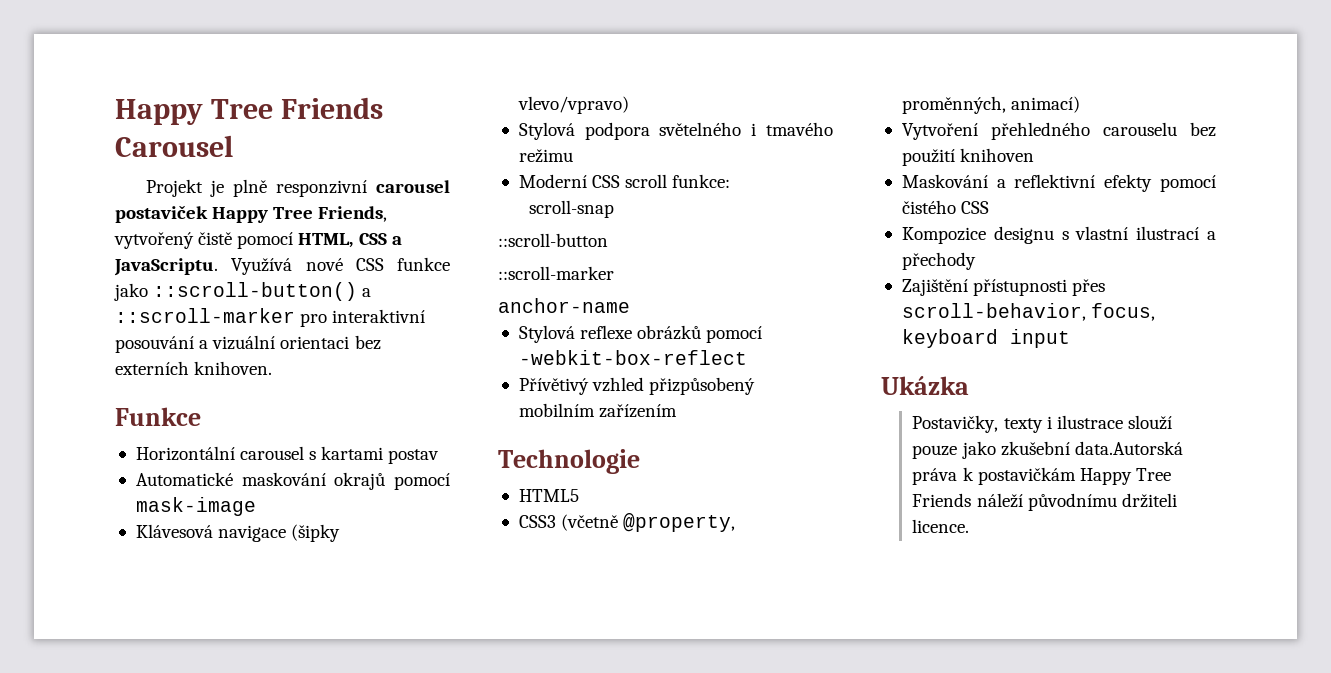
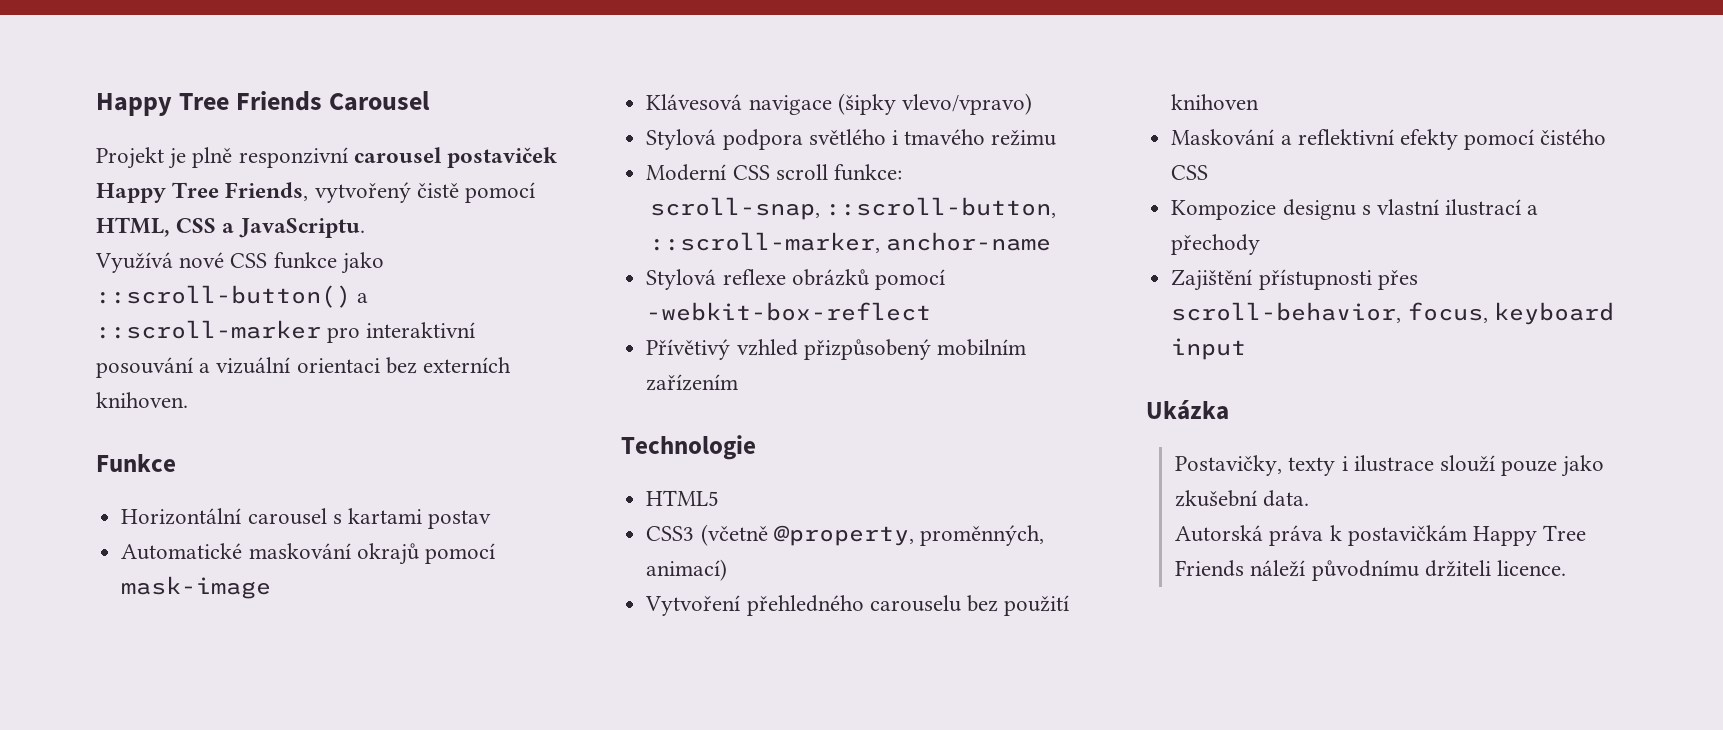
(218, 267) none -> (365, 228) //
[659,122,742,136] světelného -> [808,129,886,145] světlého
[529,200,615,218] [498,233,608,247] [498,266,614,280] scroll-snap // ::scroll-button // ::scroll-marker // -> [650,197,1057,220] [650,232,881,253] scroll-snap, ::scroll-button, ::scroll-marker,
[1074,441,1183,455] data.Autorská -> [1263,490,1310,507] [1175,525,1264,542] data. // Autorská

